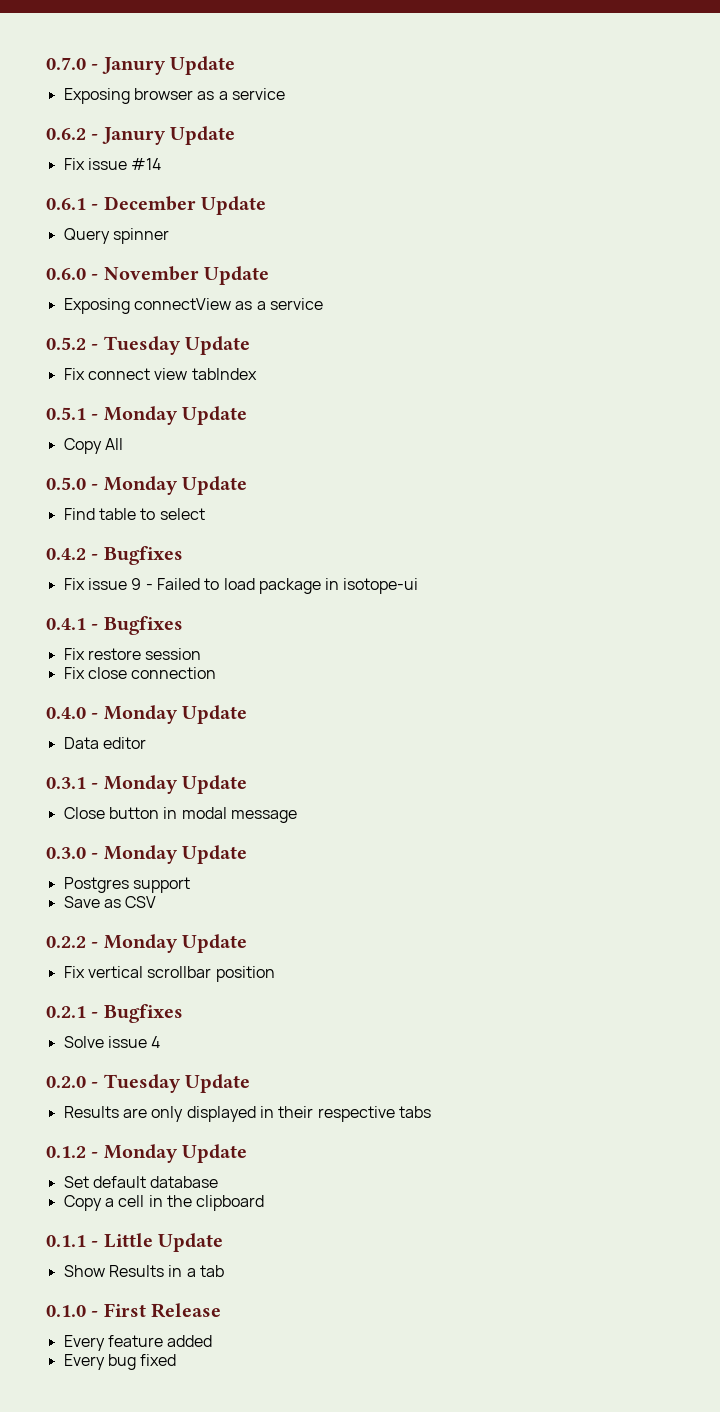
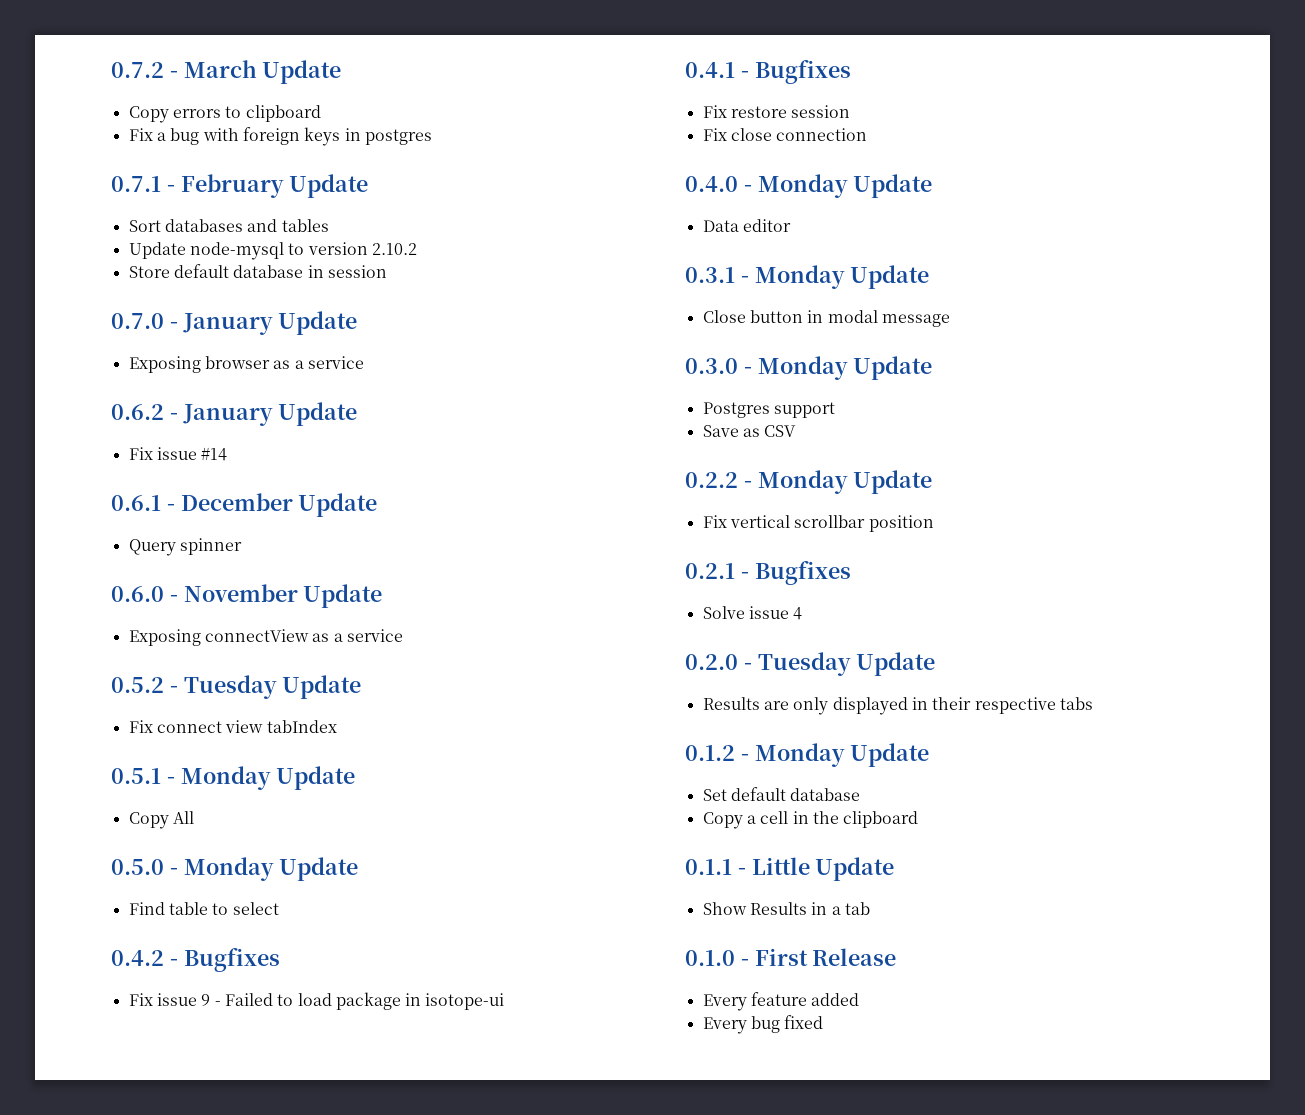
(46, 63) none -> [111,60,342,84] [128,105,321,123] [128,127,432,146] [111,174,369,198] [128,219,329,232] [128,242,417,260] [128,264,387,278] 0.7.2 - March Update // Copy errors to clipboard // Fix a bug with foreign keys in postgres // 0.7.1 - February Update // Sort databases and tables // Update node-mysql to version 2.10.2 // Store default database in session //
[101,57,166,75] Janury -> [182,313,273,335] January
[101,127,166,145] Janury -> [182,404,273,426] January

